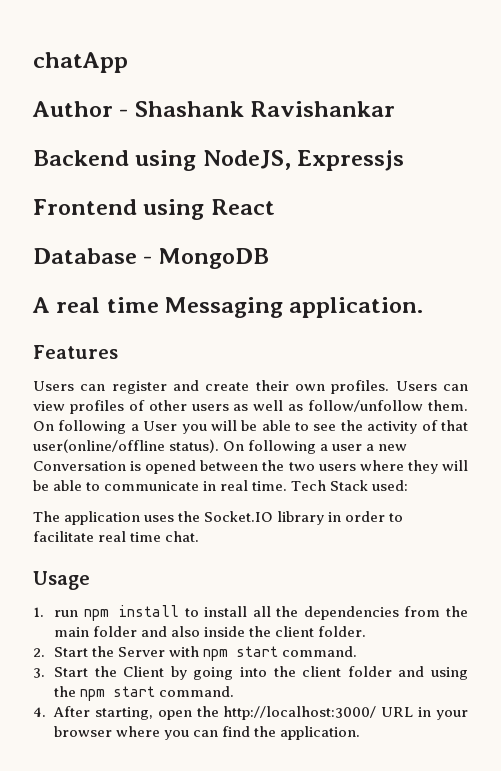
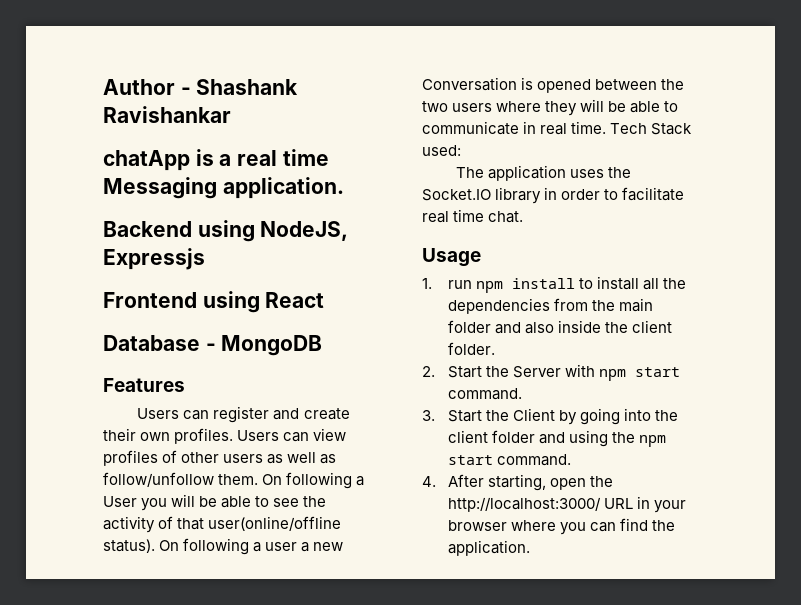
[33,52,128,73] chatApp // -> (103, 87) none
(396, 109) none -> [103,149,329,171] [103,177,344,199] // chatApp is a real time Messaging application.
[32,297,424,318] // A real time Messaging application. -> (323, 345) none

